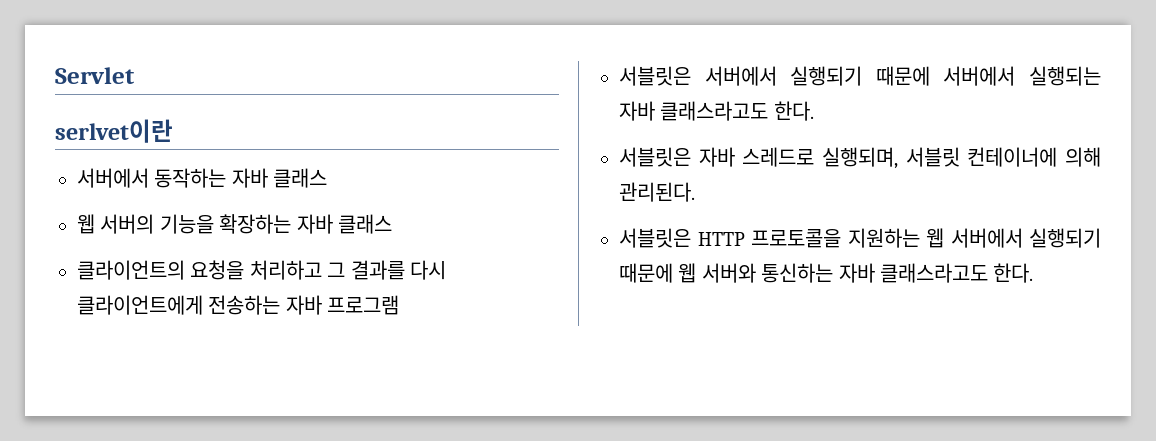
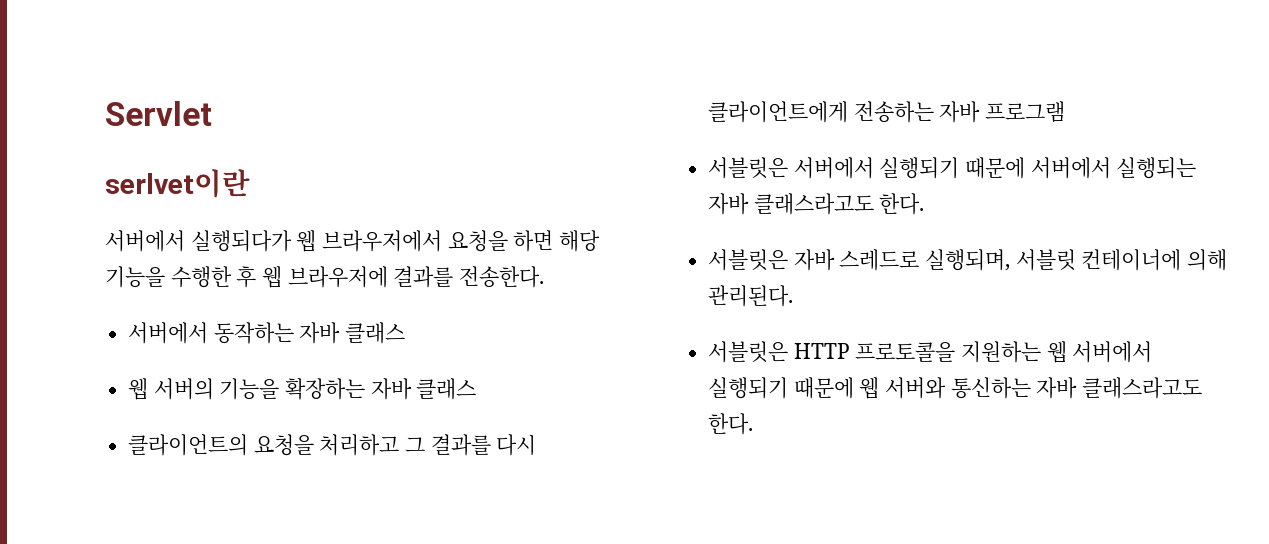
(173, 131) none -> [105,230,601,252] [105,266,545,288] // 서버에서 실행되다가 웹 브라우저에서 요청을 하면 해당 기능을 수행한 후 웹 브라우저에 결과를 전송한다.

